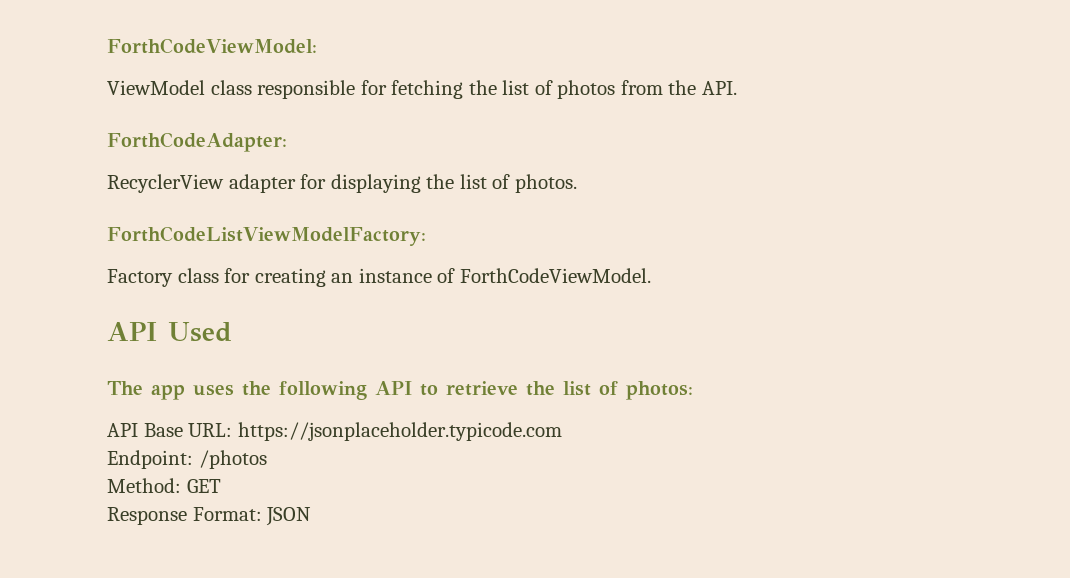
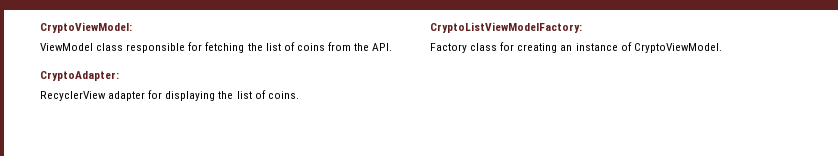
[107,38,317,54] ForthCodeViewModel: -> [40,22,132,33] CryptoViewModel:
[557,80,616,99] photos -> [296,43,325,51] coins
[107,132,287,152] ForthCodeAdapter: -> [40,71,119,81] CryptoAdapter:
[514,174,577,193] [107,226,426,246] photos. // ForthCodeListViewModelFactory: -> [267,91,299,99] [430,22,582,33] coins. // CryptoListViewModelFactory:
[459,268,651,283] [107,322,232,342] [107,381,693,400] [107,422,562,441] [107,450,267,469] [107,478,221,493] [107,507,312,526] ForthCodeViewModel. // API Used // The app uses the following API to retrieve the list of photos: // API Base URL: https://jsonplaceholder.typicode.com // Endpoint: /photos // Method: GET // Response Format: JSON -> [633,43,722,53] CryptoViewModel.

